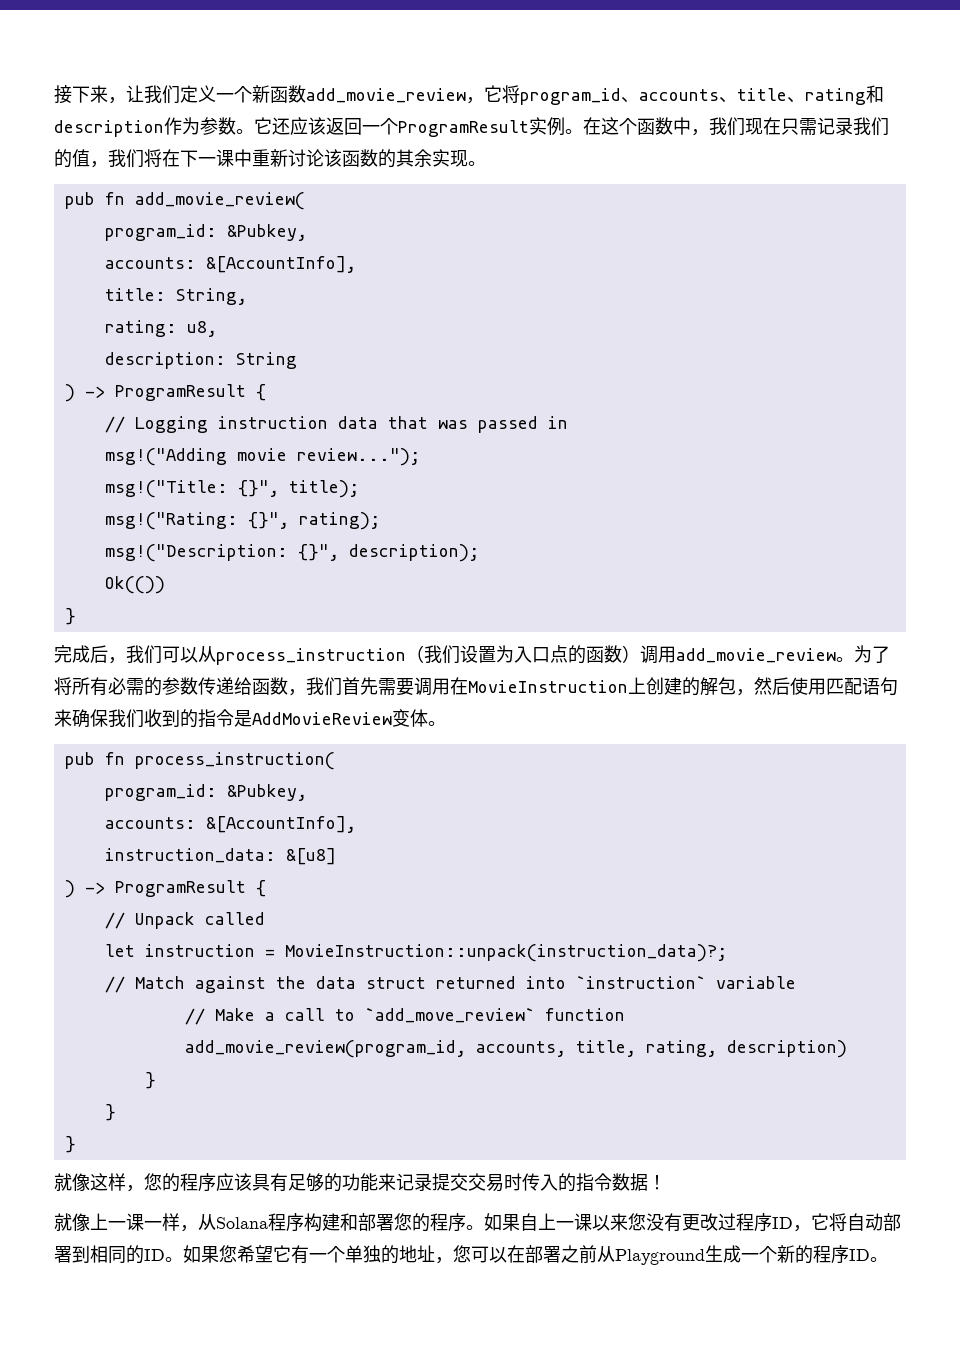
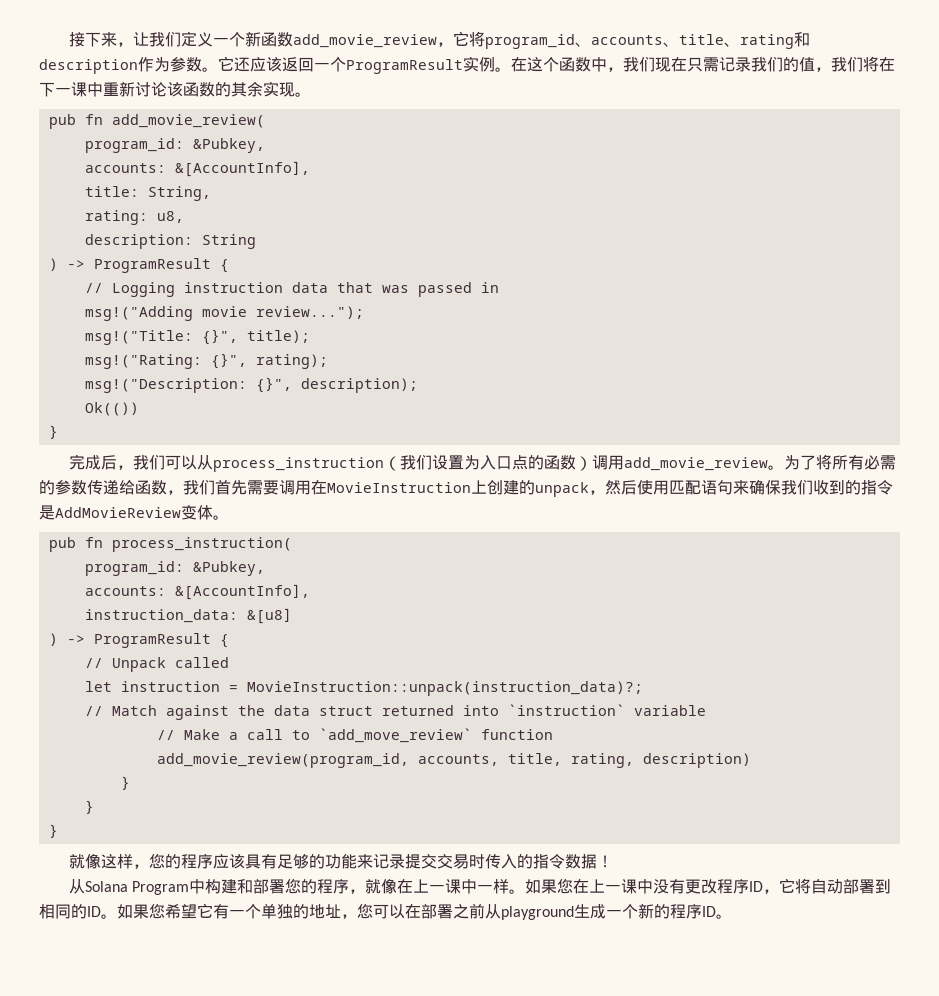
[700,677,736,696] 解包 -> [535,482,589,497] unpack
[54,1213,304,1232] 就像上一课一样，从Solana程序 -> [69,879,206,895] 从Solana Program中
[466,1213,646,1231] 。如果自上一课以来您 -> [349,878,654,894] ，就像在上一课中一样。如果您在上一课中
[718,1213,736,1231] 过 -> (718, 886) none
[615,1249,705,1265] Playground -> [501,906,574,920] playground

